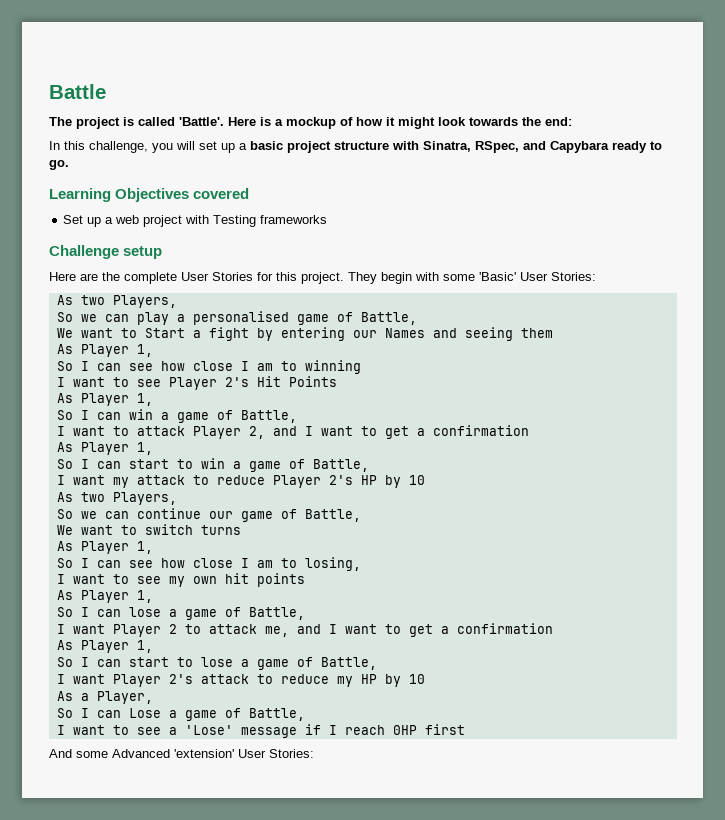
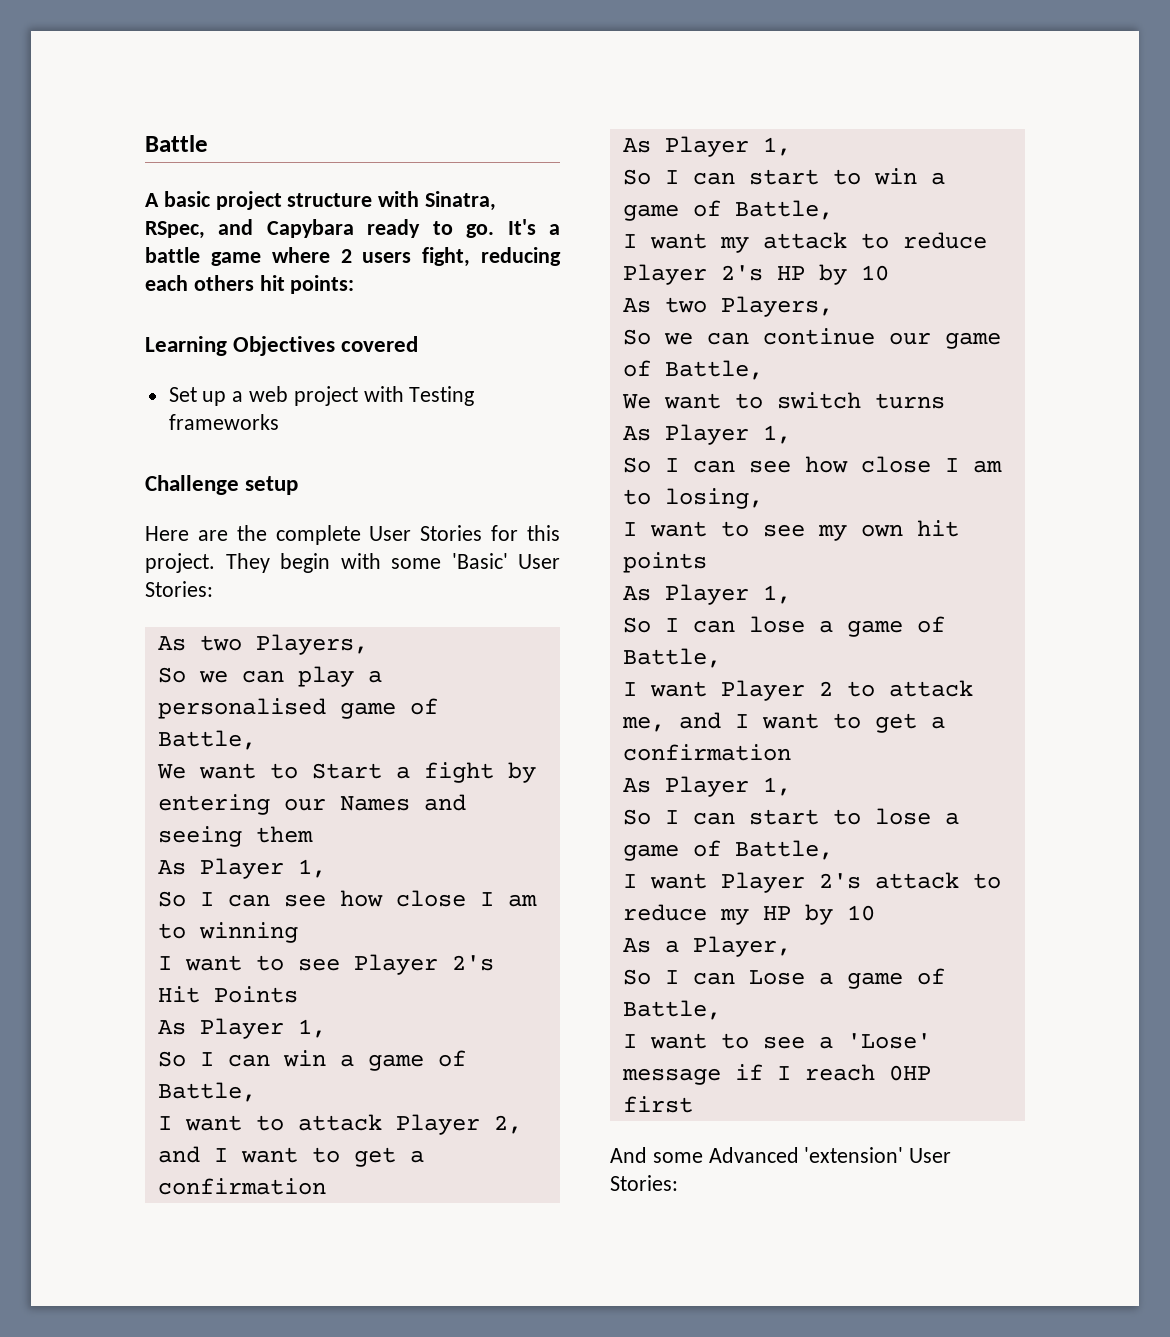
[49,117,572,129] [49,141,247,153] The project is called 'Battle'. Here is a mockup of how it might look towards the end: // In this challenge, you will set up a -> [145,193,159,207] A
(69, 165) none -> [507,219,560,235] [145,247,561,267] [145,275,355,294] It's a battle game where 2 users fight, reducing each others hit points:

